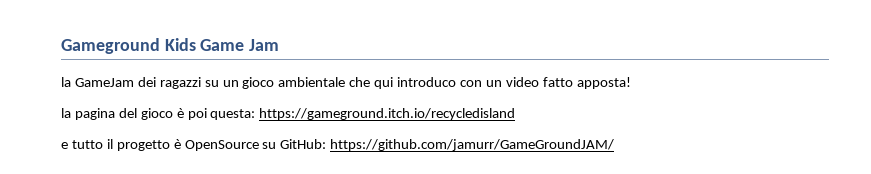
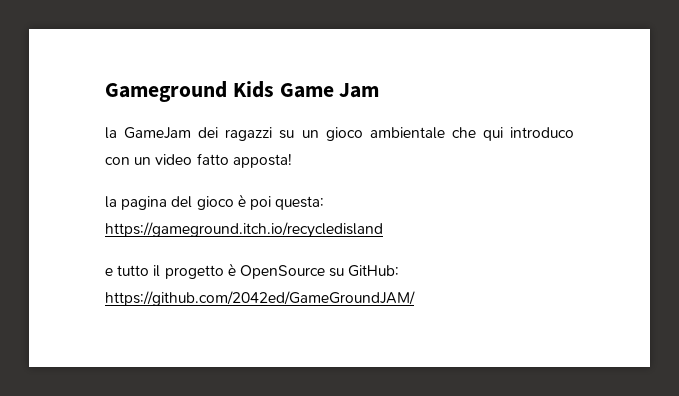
[330,139,615,151] https://github.com/jamurr/GameGroundJAM/ -> [105,291,415,306] https://github.com/2042ed/GameGroundJAM/

